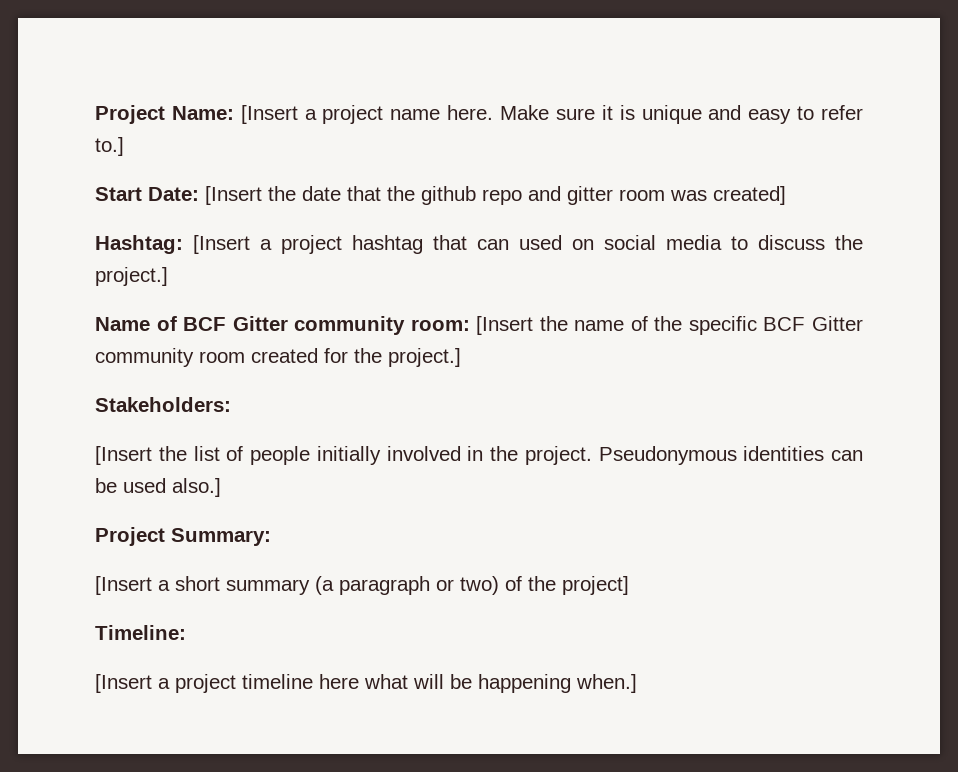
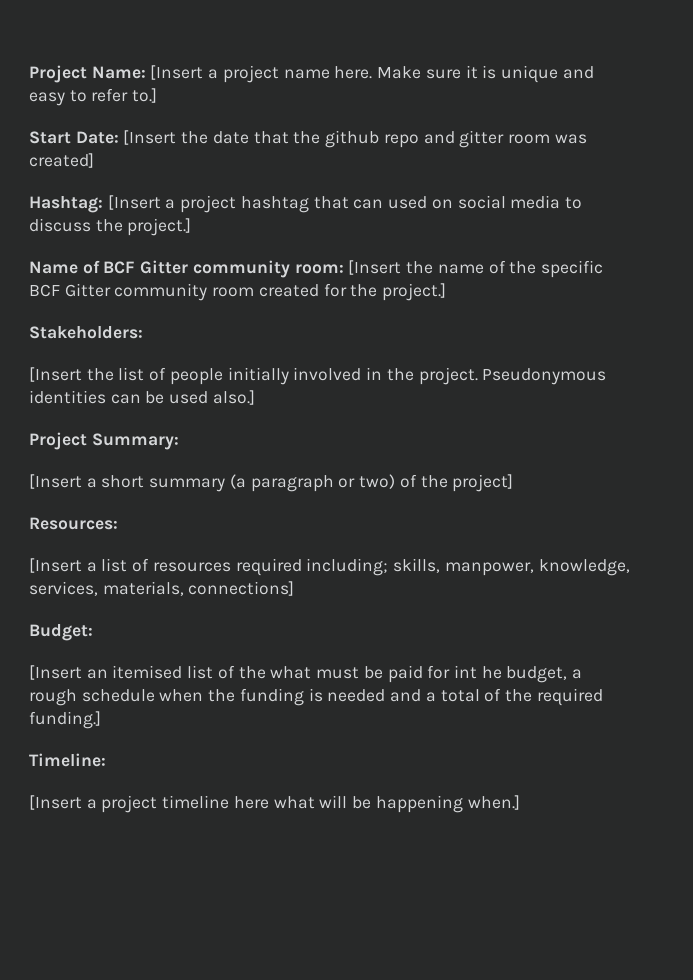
(629, 585) none -> [29,517,118,530] [29,558,630,576] [29,581,295,596] [29,624,93,641] [29,665,583,683] [29,688,603,706] [29,711,101,729] // Resources: // [Insert a list of resources required including; skills, manpower, knowledge, services, materials, connections] // Budget: // [Insert an itemised list of the what must be paid for int he budget, a rough schedule when the funding is needed and a total of the required funding.]

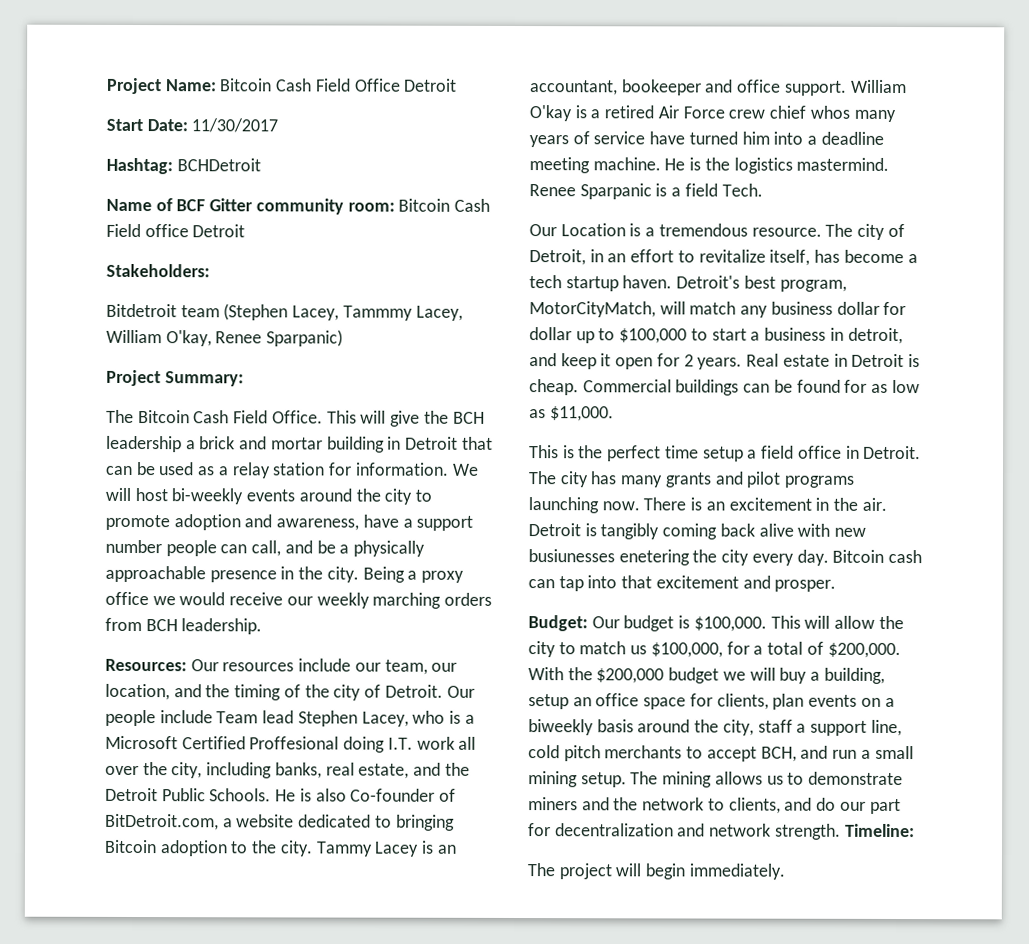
[150,65,594,83] [29,88,158,106] [29,130,587,148] [29,153,94,168] [29,195,582,213] [29,218,192,236] [Insert a project name here. Make sure it is unique and easy to refer to.] // Start Date: [Insert the date that the github repo and gitter room was created] // Hashtag: [Insert a project hashtag that can used on social media to discuss the project.] -> [219,78,458,92] [106,118,279,133] [106,157,261,175] Bitcoin Cash Field Office Detroit // Start Date: 11/30/2017 // Hashtag: BCHDetroit
[348,260,603,278] [29,283,447,301] [29,326,143,339] [29,367,607,385] [29,390,255,405] [29,432,179,450] [29,474,514,492] [29,517,118,530] [29,558,630,576] [29,581,295,596] [29,624,93,641] [29,665,583,683] [29,688,603,706] [29,711,101,729] [29,753,106,767] [29,795,520,813] [Insert the name of the specific BCF Gitter community room created for the project.] // Stakeholders: // [Insert the list of people initially involved in the project. Pseudonymous identities can be used also.] // Project Summary: // [Insert a short summary (a paragraph or two) of the project] // Resources: // [Insert a list of resources required including; skills, manpower, knowledge, services, materials, connections] // Budget: // [Insert an itemised list of the what must be paid for int he budget, a rough schedule when the funding is needed and a total of the required funding.] // Timeline: // [Insert a project timeline here what will be happening when.] -> [398,198,491,212] [106,223,246,238] [106,263,210,278] [106,303,463,321] [106,329,344,347] [106,369,244,387] [106,409,485,427] [106,435,493,453] [105,462,479,479] [105,487,433,505] [105,514,474,531] [105,539,426,557] [105,565,465,583] [105,591,493,609] [105,617,263,635] [105,658,458,675] [105,683,475,701] [105,709,475,727] [105,735,477,753] [105,762,470,779] [105,787,457,802] [105,813,455,831] [105,839,457,857] [529,79,907,96] [529,105,896,122] [529,131,884,148] [529,157,890,174] [529,183,763,200] [529,223,905,240] [529,249,918,266] [529,275,847,292] [529,301,907,318] [529,327,903,345] [529,353,920,370] [529,379,920,396] [529,406,614,422] [529,445,922,462] [528,471,855,488] [528,497,887,514] [528,523,867,540] [528,549,923,566] [528,575,837,592] [528,615,904,632] [528,641,901,659] [528,667,885,684] [528,693,895,710] [528,719,902,737] [528,745,914,762] [528,771,904,788] [528,797,901,815] [528,823,915,840] [527,863,785,880] Bitcoin Cash Field office Detroit // Stakeholders: // Bitdetroit team (Stephen Lacey, Tammmy Lacey, William O'kay, Renee Sparpanic) // Project Summary: // The Bitcoin Cash Field Office. This will give the BCH leadership a brick and mortar building in Detroit that can be used as a relay station for information. We will host bi-weekly events around the city to promote adoption and awareness, have a support number people can call, and be a physically approachable presence in the city. Being a proxy office we would receive our weekly marching orders from BCH leadership. // Resources: Our resources include our team, our location, and the timing of the city of Detroit. Our people include Team lead Stephen Lacey, who is a Microsoft Certified Proffesional doing I.T. work all over the city, including banks, real estate, and the Detroit Public Schools. He is also Co-founder of BitDetroit.com, a website dedicated to bringing Bitcoin adoption to the city. Tammy Lacey is an accountant, bookeeper and office support. William O'kay is a retired Air Force crew chief whos many years of service have turned him into a deadline meeting machine. He is the logistics mastermind. Renee Sparpanic is a field Tech. // Our Location is a tremendous resource. The city of Detroit, in an effort to revitalize itself, has become a tech startup haven. Detroit's best program, MotorCityMatch, will match any business dollar for dollar up to $100,000 to start a business in detroit, and keep it open for 2 years. Real estate in Detroit is cheap. Commercial buildings can be found for as low as $11,000. // This is the perfect time setup a field office in Detroit. The city has many grants and pilot programs launching now. There is an excitement in the air. Detroit is tangibly coming back alive with new busiunesses enetering the city every day. Bitcoin cash can tap into that excitement and prosper. // Budget: Our budget is $100,000. This will allow the city to match us $100,000, for a total of $200,000. With the $200,000 budget we will buy a building, setup an office space for clients, plan events on a biweekly basis around the city, staff a support line, cold pitch merchants to accept BCH, and run a small mining setup. The mining allows us to demonstrate miners and the network to clients, and do our part for decentralization and network strength. Timeline: // The project will begin immediately.

